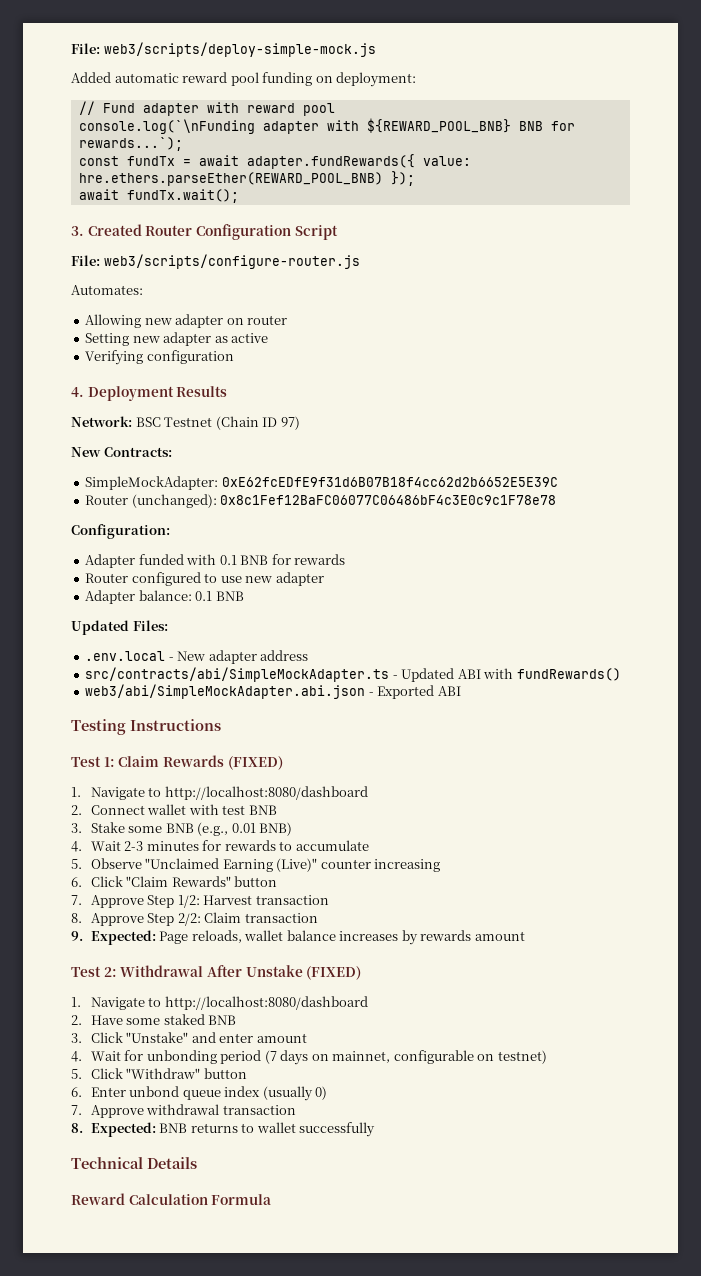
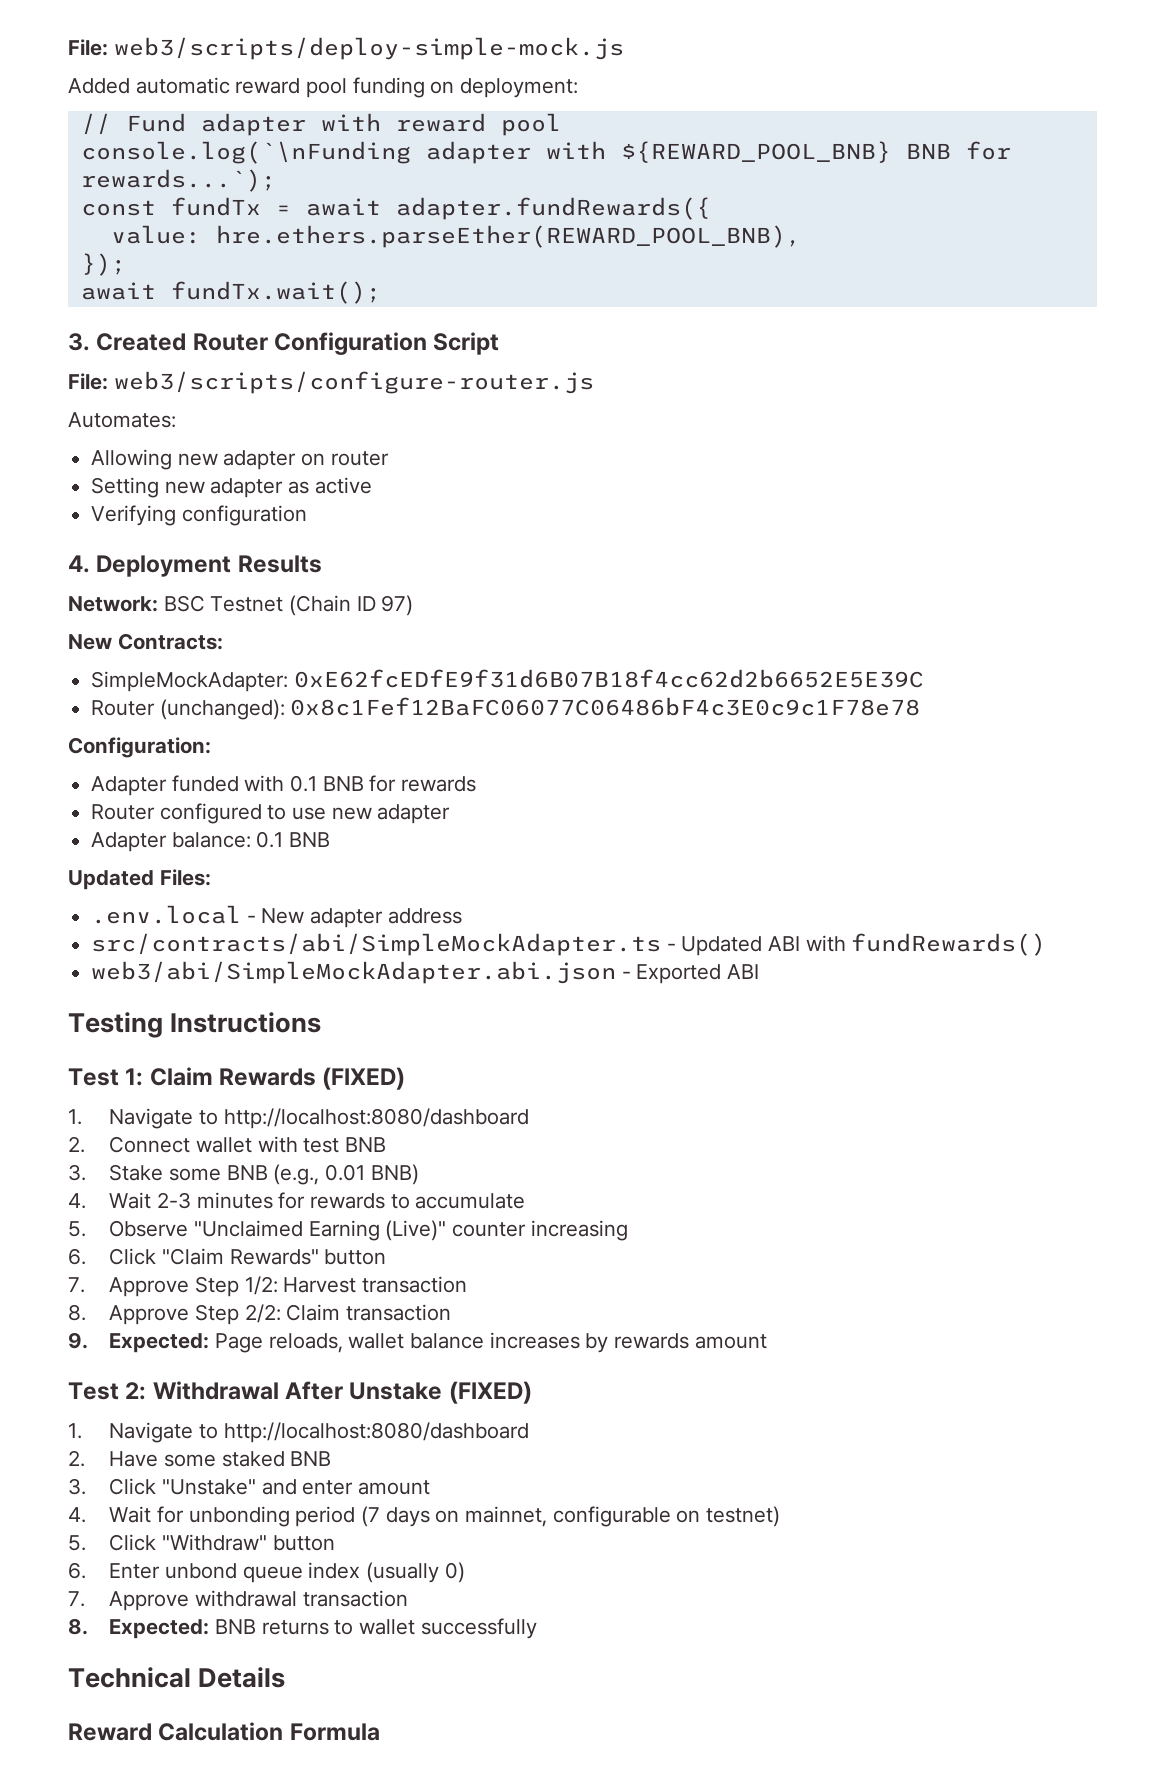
[422,156,471,166] [78,172,383,186] value: hre.ethers.parseEther(REWARD_POOL_BNB) -> [110,225,801,248] // value: hre.ethers.parseEther(REWARD_POOL_BNB), //

